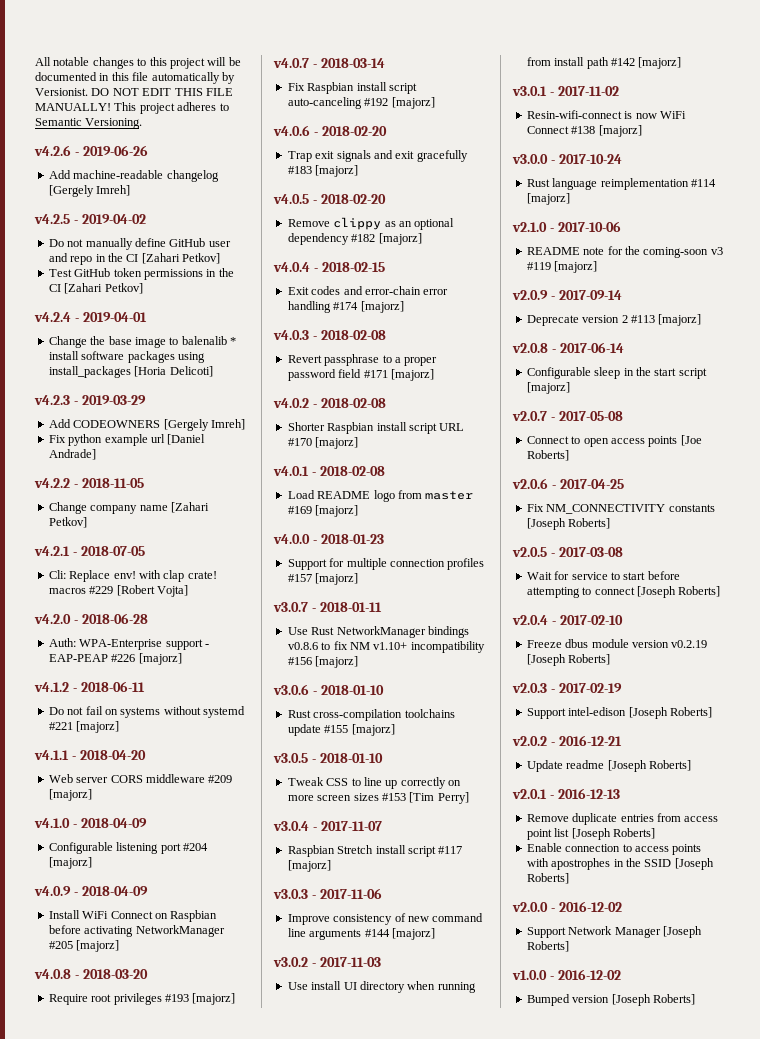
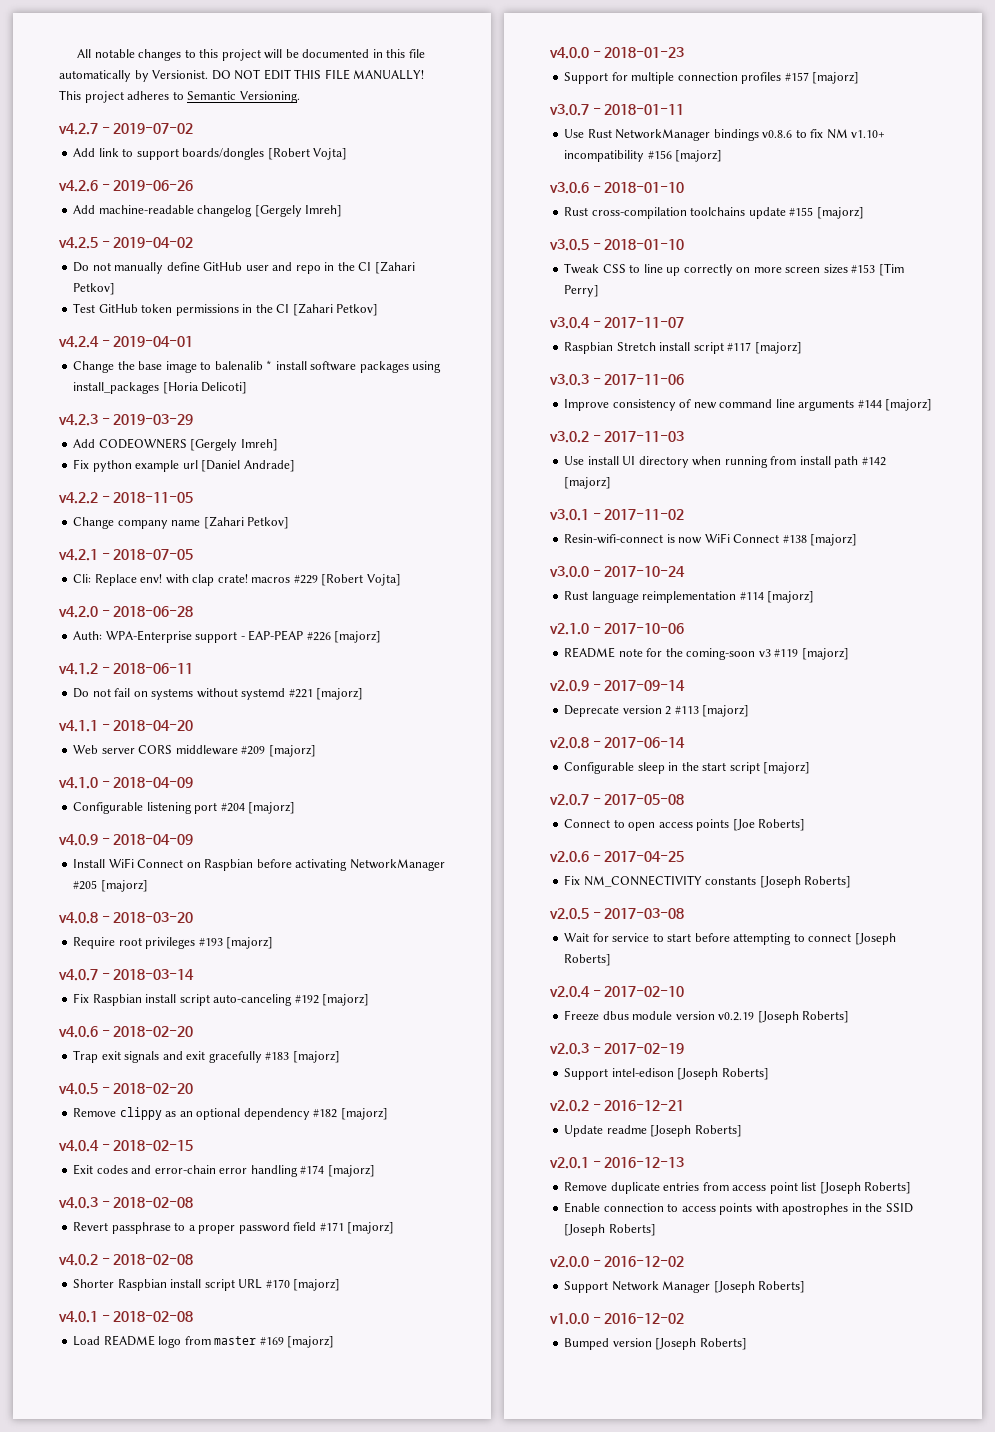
(143, 123) none -> [58,123,194,135] [73,148,348,160] // v4.2.7 - 2019-07-02 // Add link to support boards/dongles [Robert Vojta]

